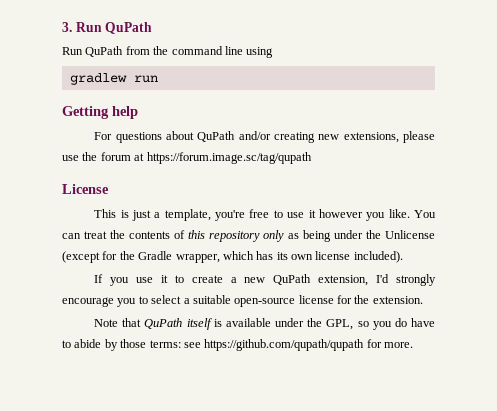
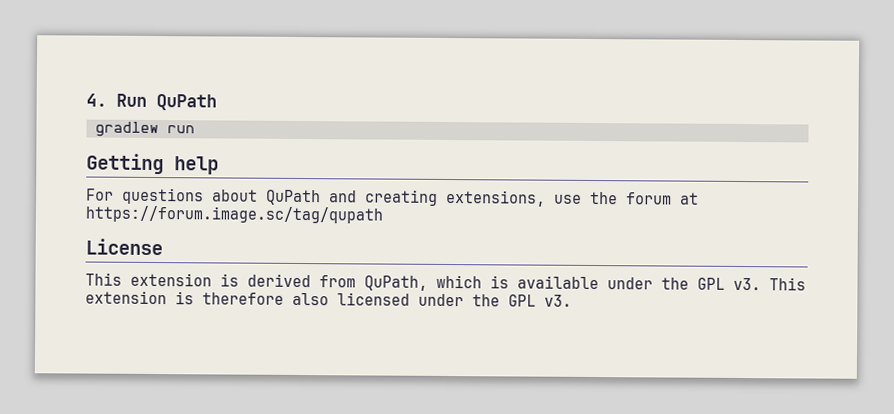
[62,22,153,34] [62,46,274,58] 3. Run QuPath // Run QuPath from the command line using -> [86,93,217,111] 4. Run QuPath
[238,131,436,143] and/or creating new extensions, please -> [329,189,546,207] and creating extensions,
[120,209,436,221] [62,230,436,242] [62,251,403,263] [94,274,436,286] [62,295,423,307] [94,318,435,330] [62,339,413,351] is just a template, you're free to use it however you like. You can treat the contents of this repository only as being under the Unlicense (except for the Gradle wrapper, which has its own license included). // If you use it to create a new QuPath extension, I'd strongly encourage you to select a suitable open-source license for the extension. // Note that QuPath itself is available under the GPL, so you do have to abide by those terms: see https://github.com/qupath/qupath for more. -> [130,272,806,291] [85,290,572,307] extension is derived from QuPath, which is available under the GPL v3. This extension is therefore also licensed under the GPL v3.

